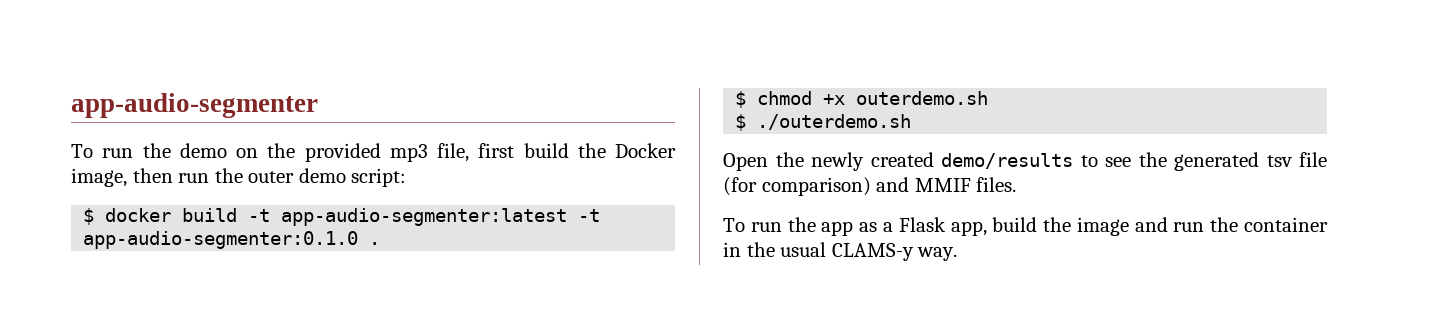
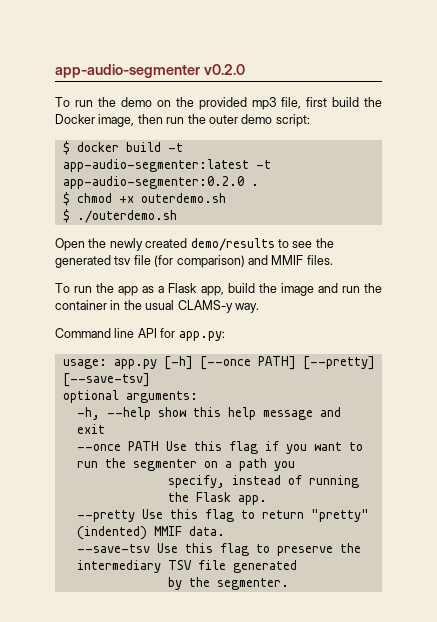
(318, 105) none -> [203,64,245,75] v0.2.0
[83,231,359,249] app-audio-segmenter:0.1.0 -> [62,176,244,189] app-audio-segmenter:0.2.0
(958, 254) none -> [55,328,225,341] [62,356,375,370] [62,373,150,387] [62,390,198,403] [76,407,341,420] [76,424,105,434] [76,441,363,454] [76,458,295,471] [167,475,359,488] [167,492,267,505] [76,509,369,522] [76,526,225,540] [76,543,361,556] [76,560,297,573] [167,577,289,590] // Command line API for app.py: // usage: app.py [-h] [--once PATH] [--pretty] [--save-tsv] // optional arguments: // -h, --help show this help message and exit // --once PATH Use this flag if you want to run the segmenter on a path you // specify, instead of running the Flask app. // --pretty Use this flag to return "pretty" (indented) MMIF data. // --save-tsv Use this flag to preserve the intermediary TSV file generated // by the segmenter.

